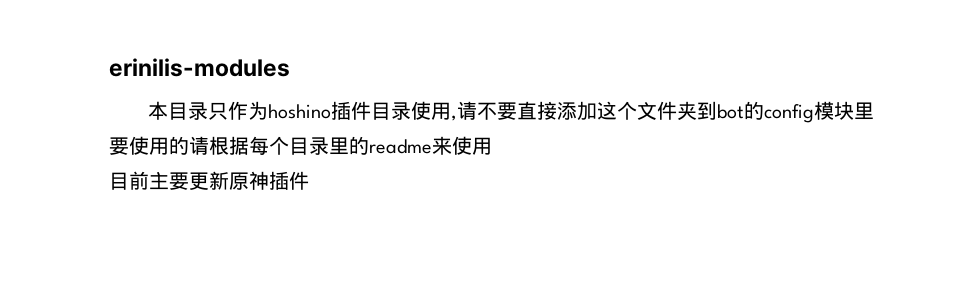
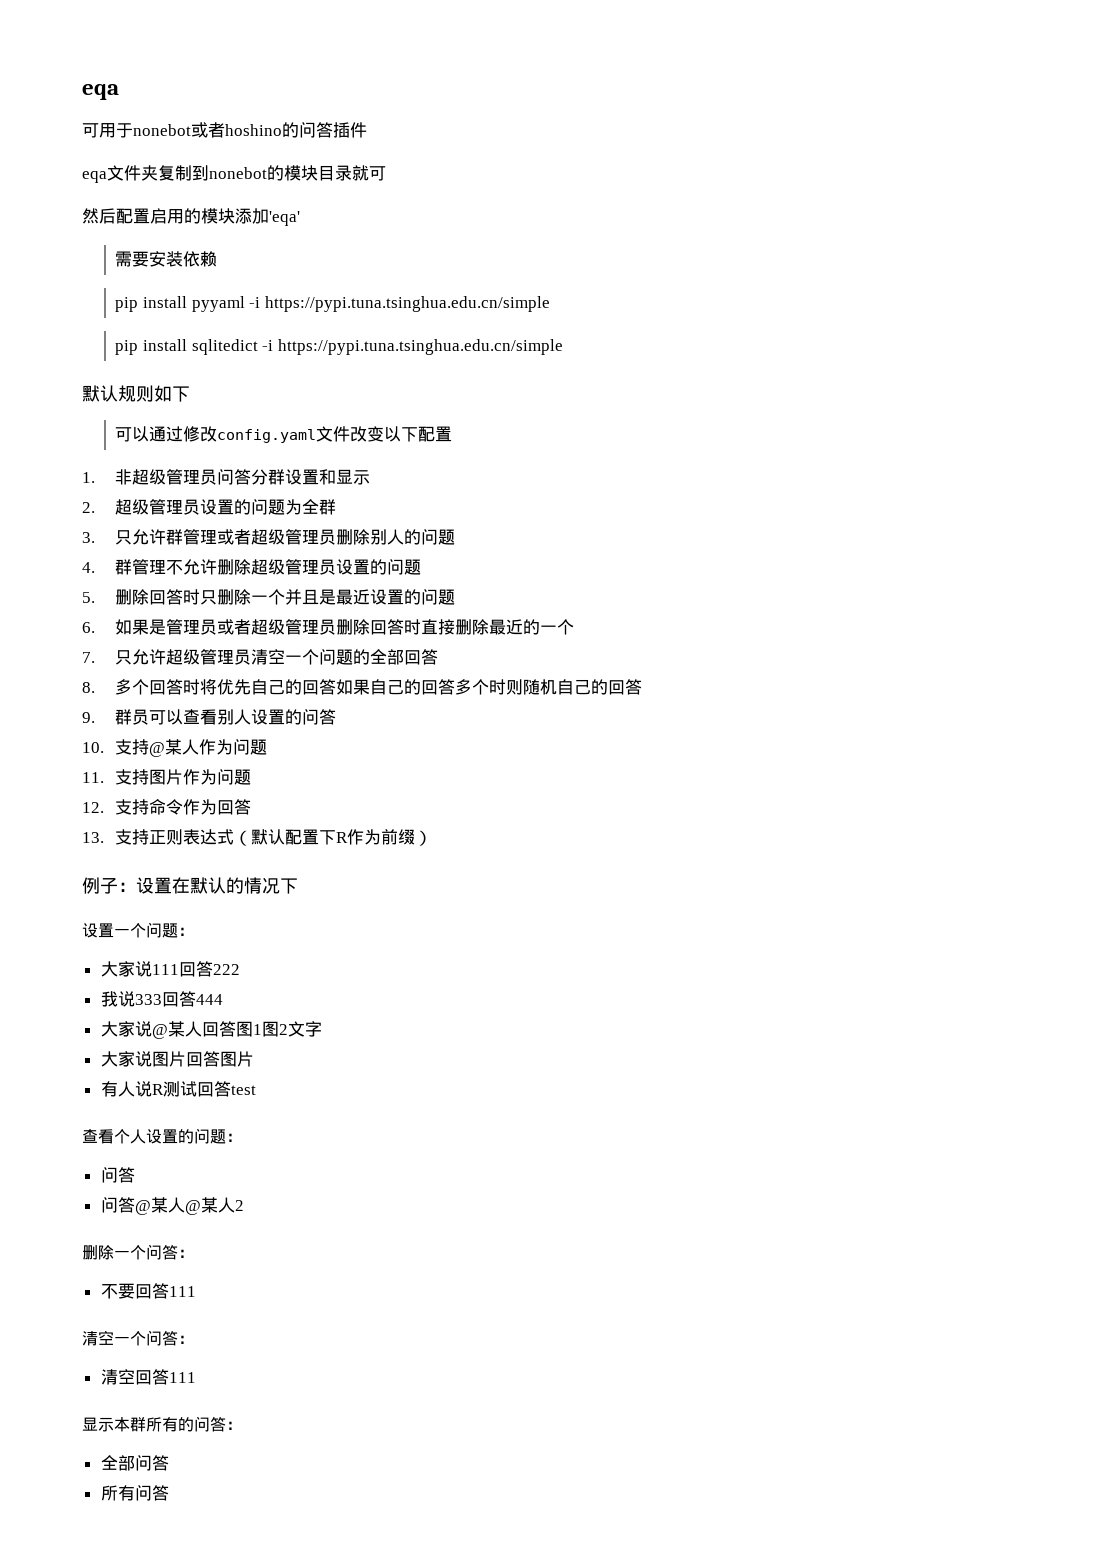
[109,58,290,77] [147,101,874,123] [109,136,492,155] [109,171,309,190] erinilis-modules // 本目录只作为hoshino插件目录使用,请不要直接添加这个文件夹到bot的config模块里 // 要使用的请根据每个目录里的readme来使用 // 目前主要更新原神插件 -> [82,84,119,100] [82,122,367,138] [82,165,386,183] [82,208,300,226] [115,251,218,267] [115,296,550,312] [115,339,563,355] [82,385,190,402] [115,426,453,443] [82,469,371,485] [82,499,337,515] [82,529,456,545] [82,559,422,575] [82,589,456,605] [82,619,575,635] [82,649,439,665] [82,679,643,695] [82,709,337,725] [82,739,268,757] [82,769,252,785] [82,799,252,815] [82,829,433,846] [82,877,298,894] [82,922,194,938] [100,961,240,977] [100,991,223,1007] [100,1021,322,1039] [100,1051,254,1067] [100,1081,256,1097] [82,1128,242,1144] [100,1167,135,1183] [100,1197,244,1215] [82,1244,194,1260] [100,1283,196,1299] [82,1330,194,1346] [100,1369,196,1385] [82,1416,242,1432] [100,1455,169,1471] [100,1485,169,1501] eqa // 可用于nonebot或者hoshino的问答插件 // eqa文件夹复制到nonebot的模块目录就可 // 然后配置启用的模块添加'eqa' // 需要安装依赖 // pip install pyyaml -i https://pypi.tuna.tsinghua.edu.cn/simple // pip install sqlitedict -i https://pypi.tuna.tsinghua.edu.cn/simple // 默认规则如下 // 可以通过修改config.yaml文件改变以下配置 // 1.非超级管理员问答分群设置和显示 // 2.超级管理员设置的问题为全群 // 3.只允许群管理或者超级管理员删除别人的问题 // 4.群管理不允许删除超级管理员设置的问题 // 5.删除回答时只删除一个并且是最近设置的问题 // 6.如果是管理员或者超级管理员删除回答时直接删除最近的一个 // 7.只允许超级管理员清空一个问题的全部回答 // 8.多个回答时将优先自己的回答如果自己的回答多个时则随机自己的回答 // 9.群员可以查看别人设置的问答 // 10.支持@某人作为问题 // 11.支持图片作为问题 // 12.支持命令作为回答 // 13.支持正则表达式（默认配置下R作为前缀） // 例子：设置在默认的情况下 // 设置一个问题： // 大家说111回答222 // 我说333回答444 // 大家说@某人回答图1图2文字 // 大家说图片回答图片 // 有人说R测试回答test // 查看个人设置的问题： // 问答 // 问答@某人@某人2 // 删除一个问答： // 不要回答111 // 清空一个问答： // 清空回答111 // 显示本群所有的问答： // 全部问答 // 所有问答

